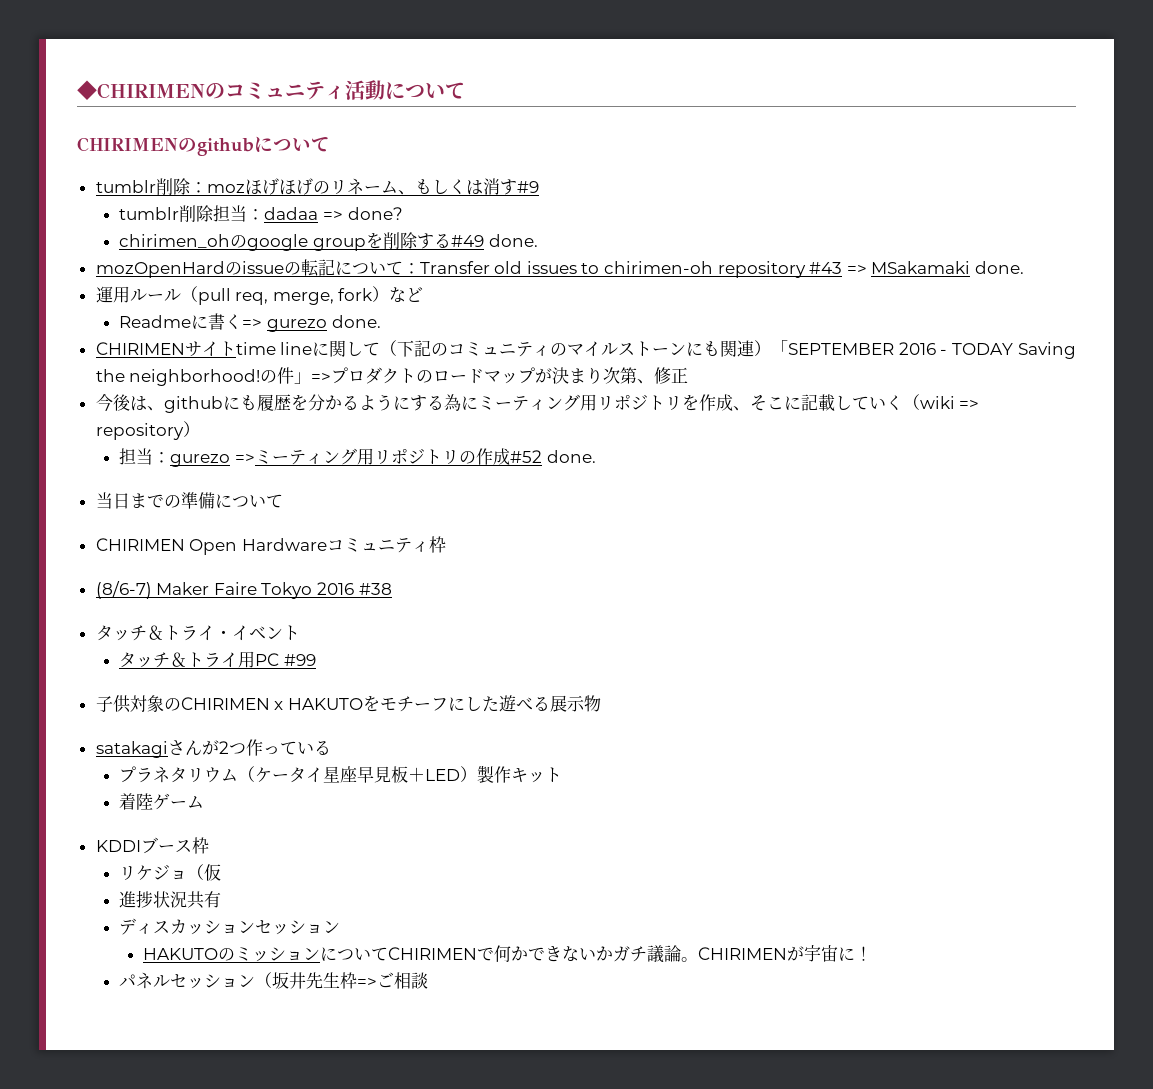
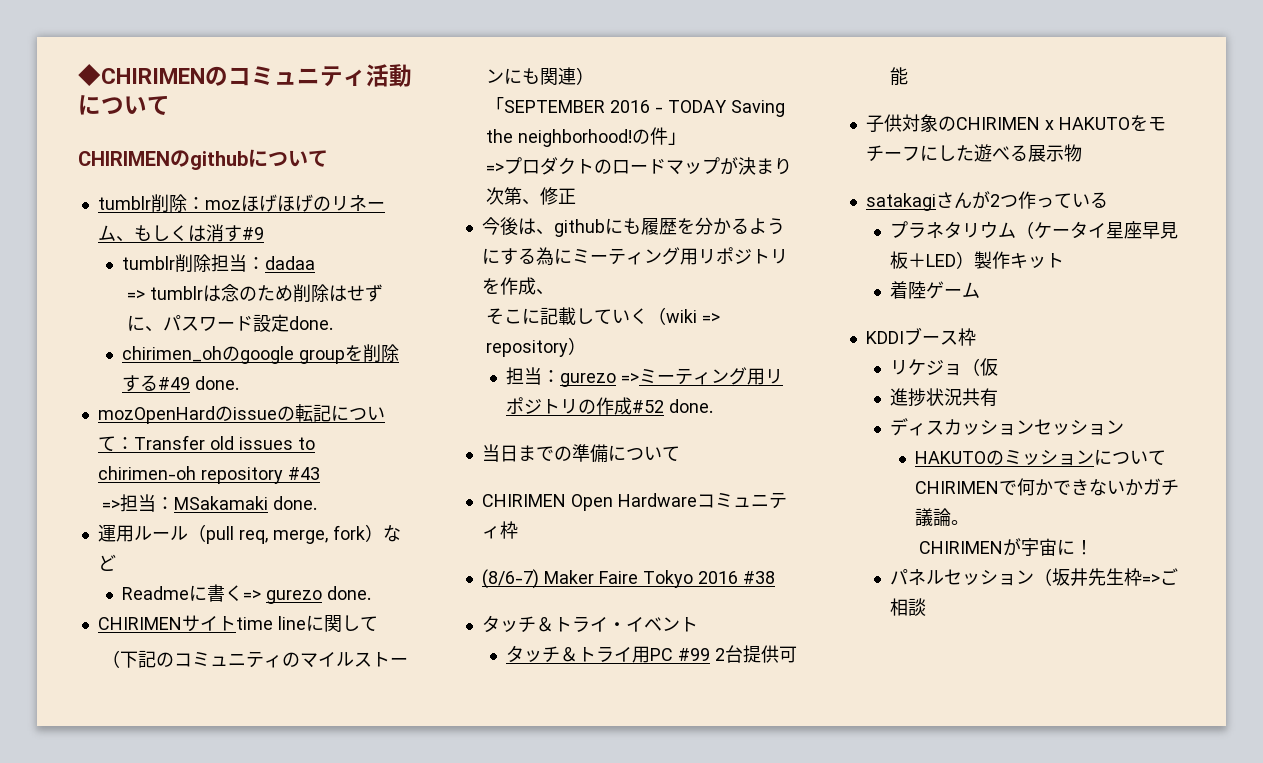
[323,207,403,220] => done? -> [126,284,383,302] [126,314,333,332] // => tumblrは念のため削除はせずに、パスワード設定done.
[846,264,867,274] => -> [102,494,175,512] // =>担当：
(381, 349) none -> (378, 623) //
(772, 348) none -> (595, 76) //
(312, 378) none -> (687, 138) //
(750, 408) none -> (554, 292) //
(317, 660) none -> [715,645,798,663] [890,67,909,86] 2台提供可能
(699, 959) none -> (969, 522) //

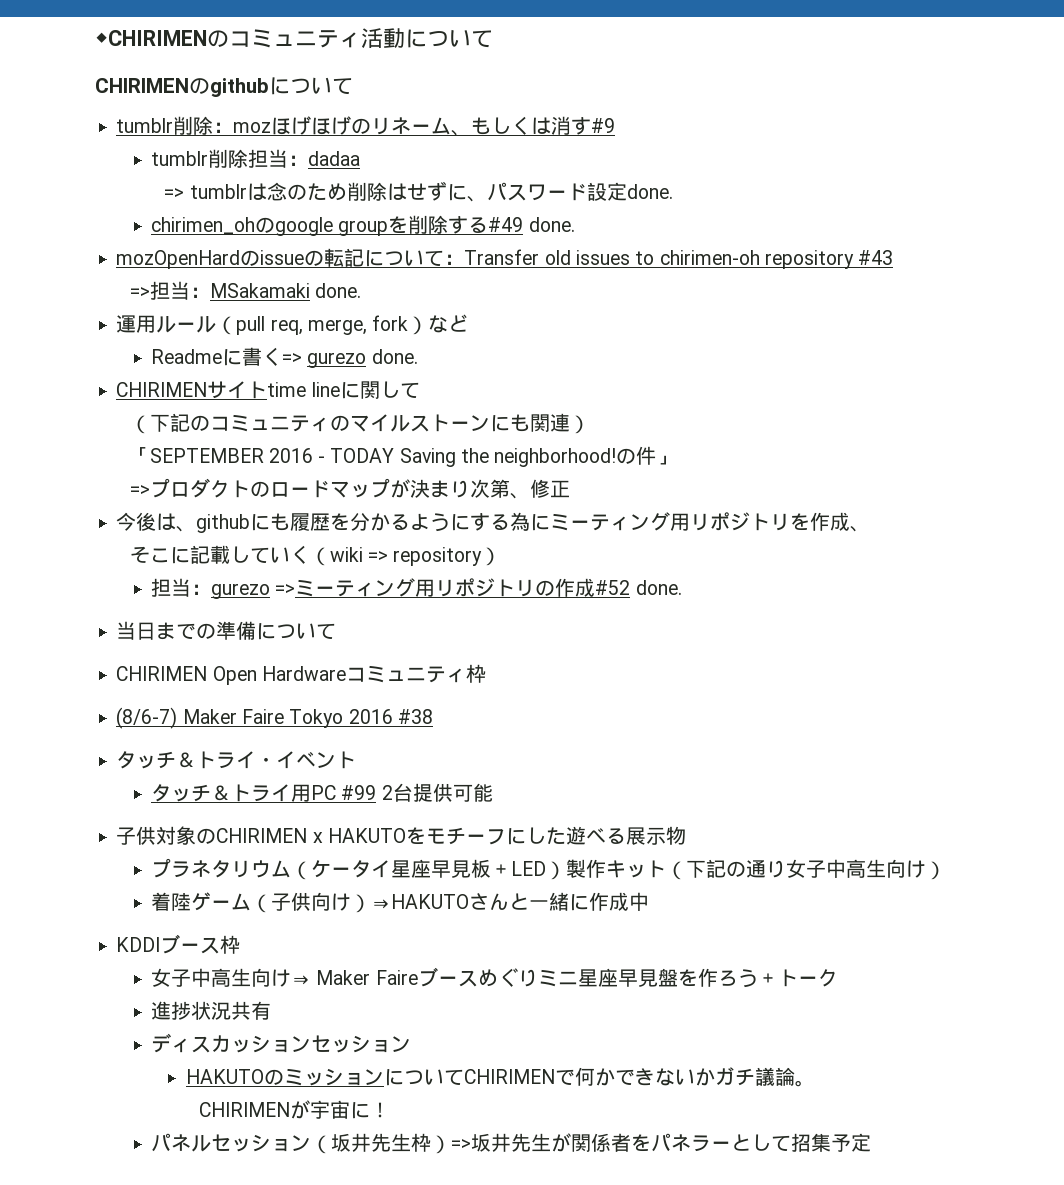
[865,191,1108,211] // satakagiさんが2つ作っている -> (686, 835) none
[890,281,981,299] [865,327,976,346] [890,358,999,376] // 着陸ゲーム // KDDIブース枠 // リケジョ（仮 -> [666,859,947,880] [151,892,650,913] [116,934,241,954] [151,967,838,988] （下記の通り女子中高生向け） // 着陸ゲーム（子供向け）⇒HAKUTOさんと一緒に作成中 // KDDIブース枠 // 女子中高生向け⇒ Maker Faireブースめぐりミニ星座早見盤を作ろう＋トーク
[1142,568,1179,585] [890,598,927,616] =>ご相談 -> [431,1133,872,1154] ）=>坂井先生が関係者をパネラーとして招集予定

